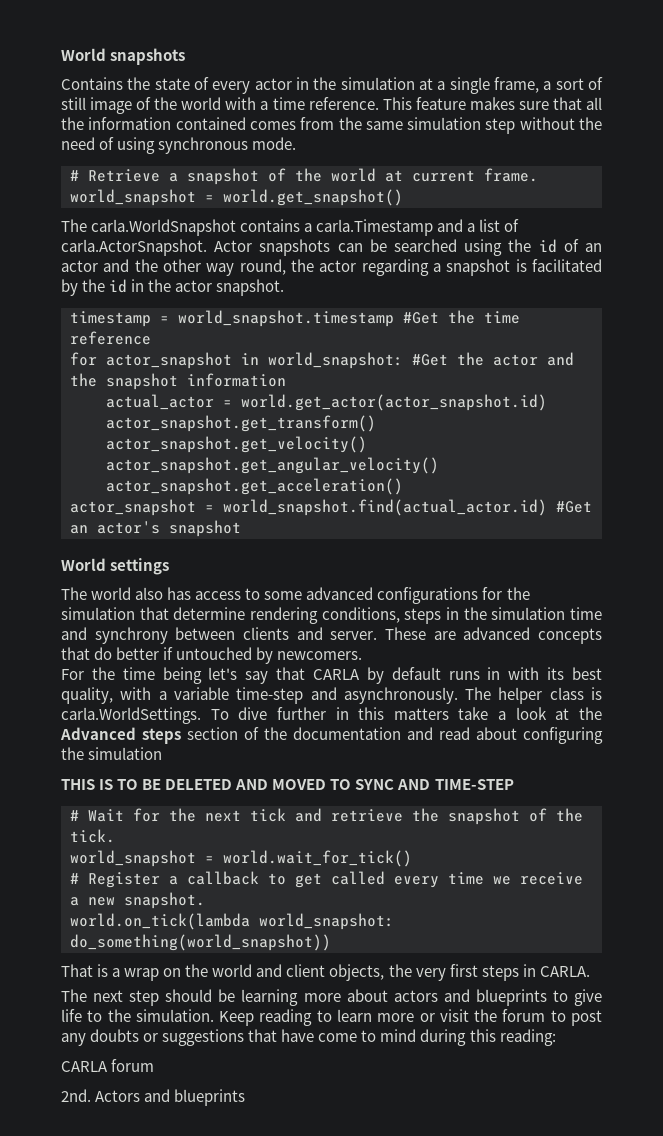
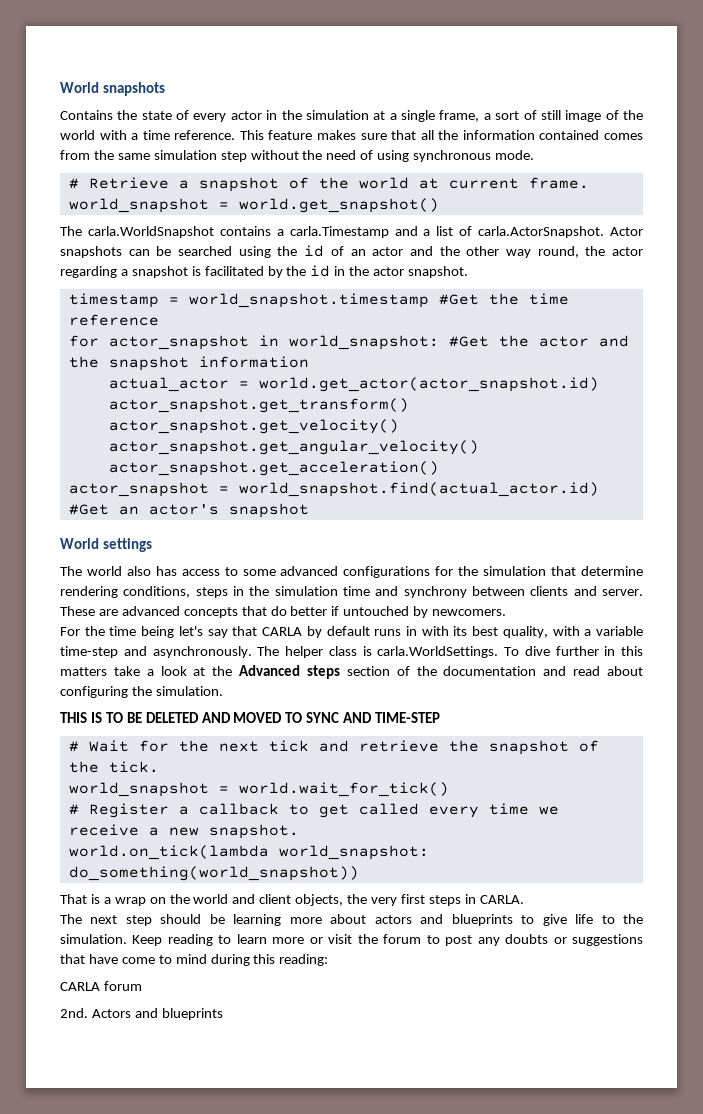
[88,747,163,760] simulation -> [155,686,223,696] simulation.

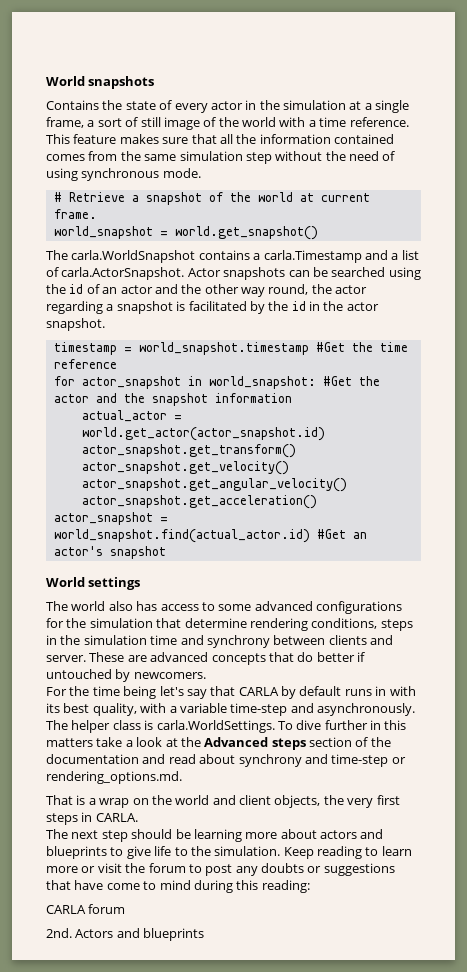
[60,686,223,698] [60,712,441,723] [68,740,599,755] [68,761,159,773] [68,782,449,797] [68,803,559,818] [68,824,299,839] [68,845,429,860] [68,866,359,881] configuring the simulation. // THIS IS TO BE DELETED AND MOVED TO SYNC AND TIME-STEP // # Wait for the next tick and retrieve the snapshot of the tick. // world_snapshot = world.wait_for_tick() // # Register a callback to get called every time we receive a new snapshot. // world.on_tick(lambda world_snapshot: do_something(world_snapshot)) -> [238,754,406,767] [46,771,182,784] synchrony and time-step or rendering_options.md.

